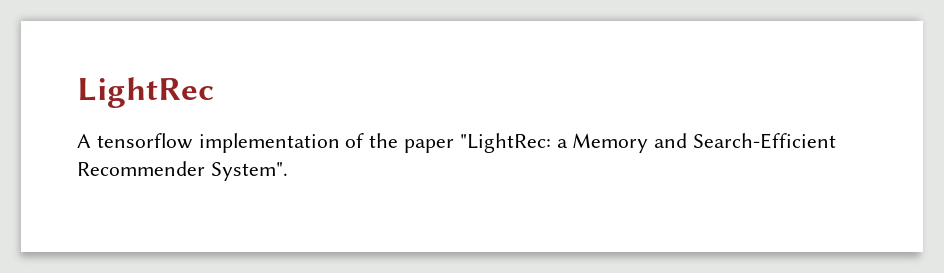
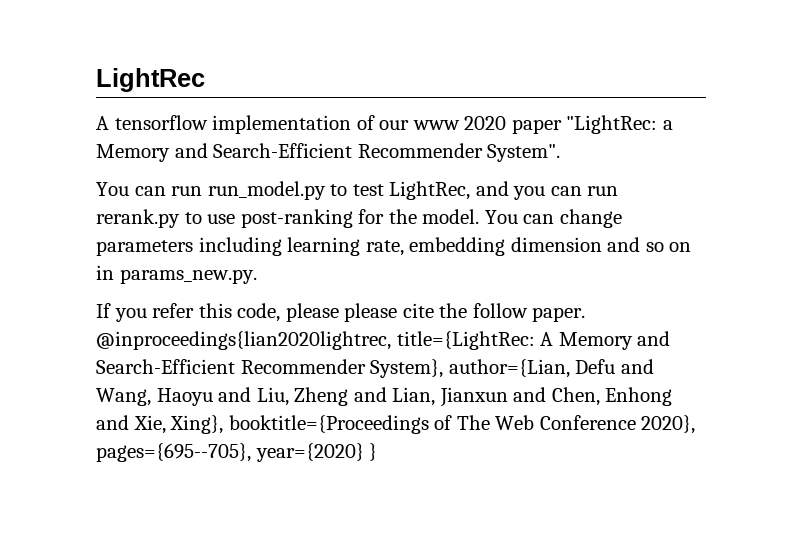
[369,133,399,148] the -> [379,116,507,130] our www 2020
(288, 171) none -> [96,181,619,200] [96,209,622,228] [96,237,692,256] [96,265,257,284] [96,303,586,322] [96,331,671,350] [96,359,654,378] [96,387,673,407] [96,415,696,434] [96,443,378,462] // You can run run_model.py to test LightRec, and you can run rerank.py to use post-ranking for the model. You can change parameters including learning rate, embedding dimension and so on in params_new.py. // If you refer this code, please please cite the follow paper. @inproceedings{lian2020lightrec, title={LightRec: A Memory and Search-Efficient Recommender System}, author={Lian, Defu and Wang, Haoyu and Liu, Zheng and Lian, Jianxun and Chen, Enhong and Xie, Xing}, booktitle={Proceedings of The Web Conference 2020}, pages={695--705}, year={2020} }

